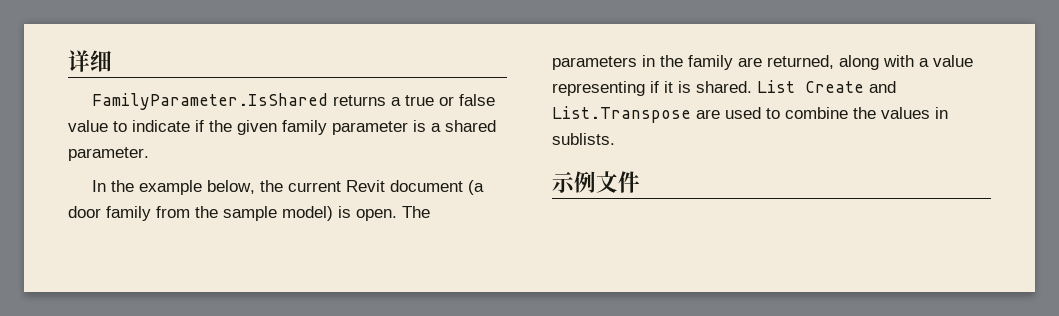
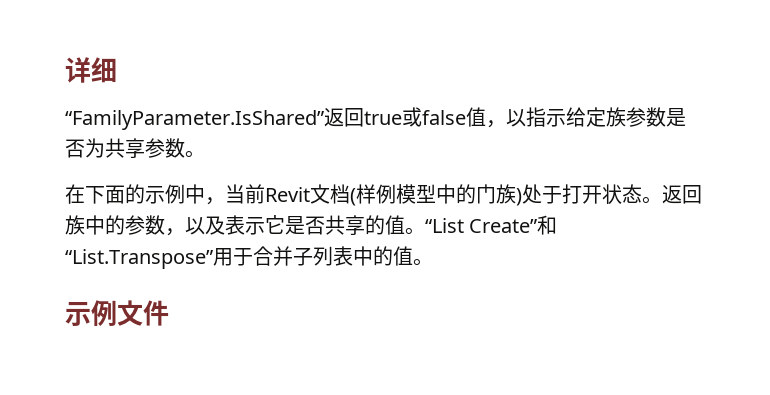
[92,93,496,110] [68,120,496,135] [68,147,149,161] [92,180,485,195] [68,206,430,221] [552,55,973,70] [552,80,896,96] [552,106,948,123] [552,133,615,145] FamilyParameter.IsShared returns a true or false value to indicate if the given family parameter is a shared parameter. // In the example below, the current Revit document (a door family from the sample model) is open. The parameters in the family are returned, along with a value representing if it is shared. List Create and List.Transpose are used to combine the values in sublists. -> [65,107,686,130] [65,138,205,159] [65,184,702,206] [65,215,558,236] [65,246,433,269] “FamilyParameter.IsShared”返回true或false值，以指示给定族参数是否为共享参数。 // 在下面的示例中，当前Revit文档(样例模型中的门族)处于打开状态。返回族中的参数，以及表示它是否共享的值。“List Create”和“List.Transpose”用于合并子列表中的值。

